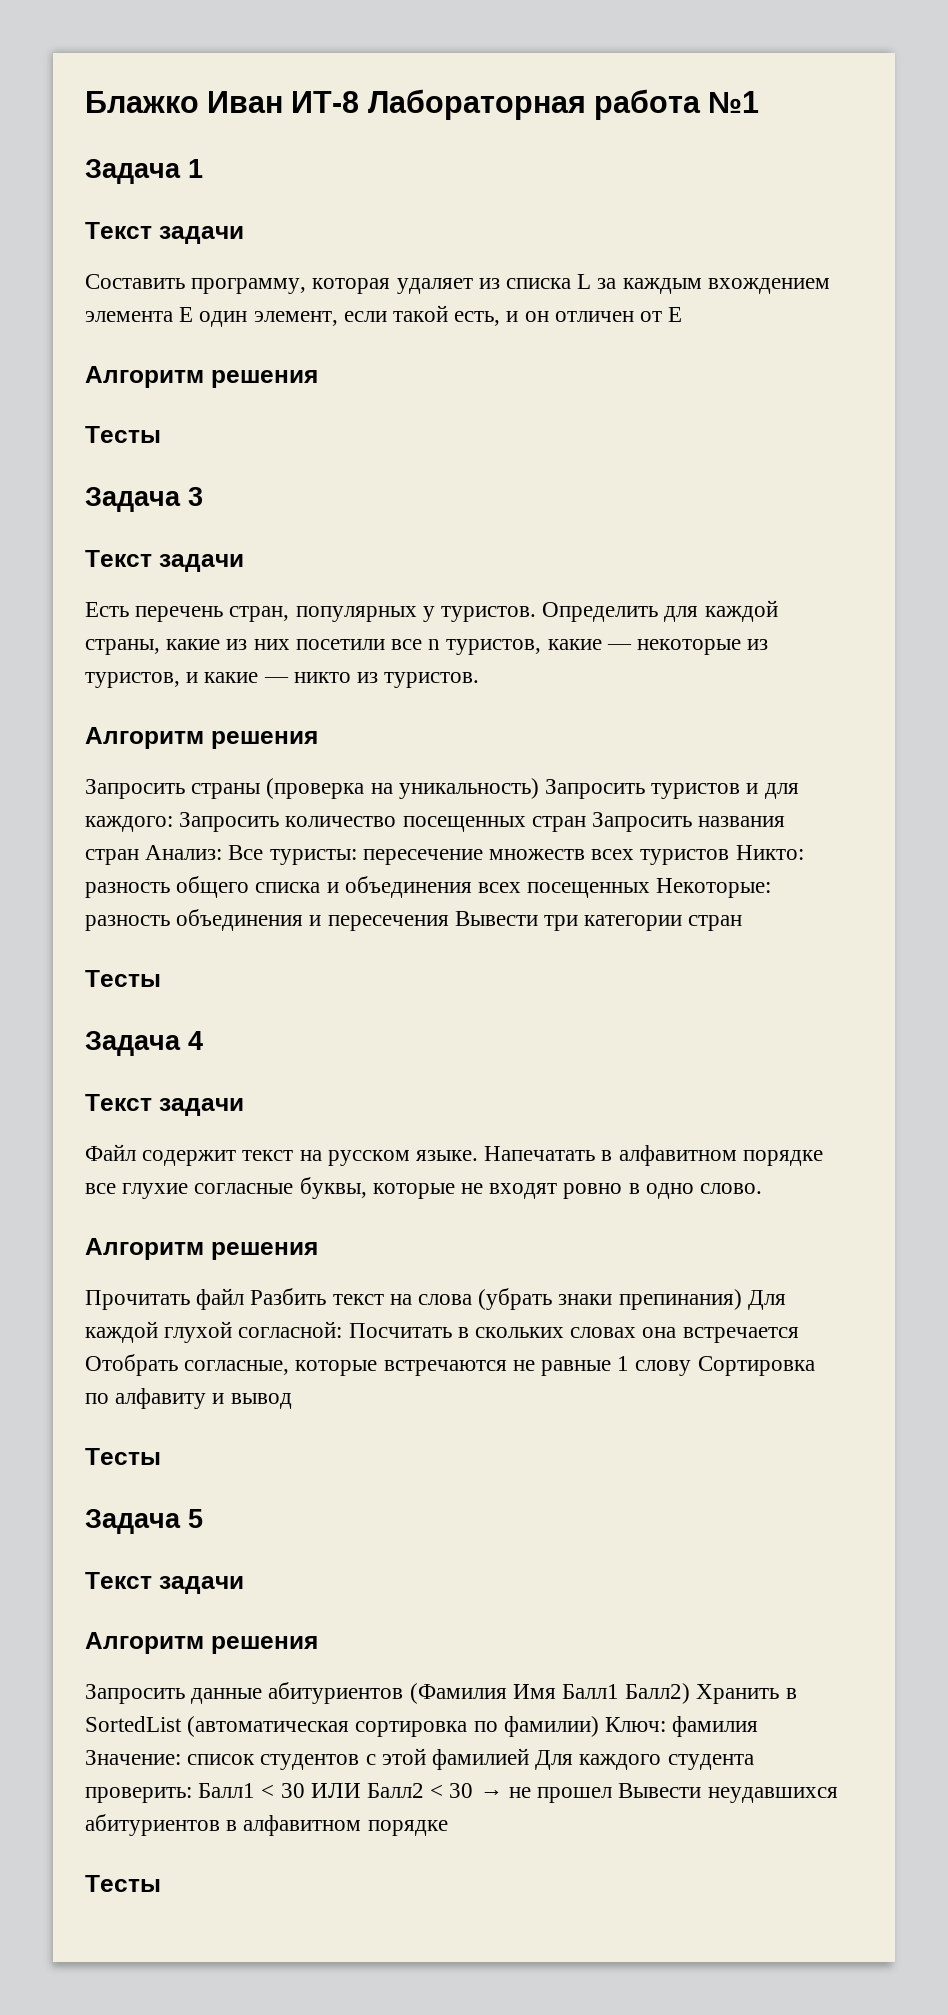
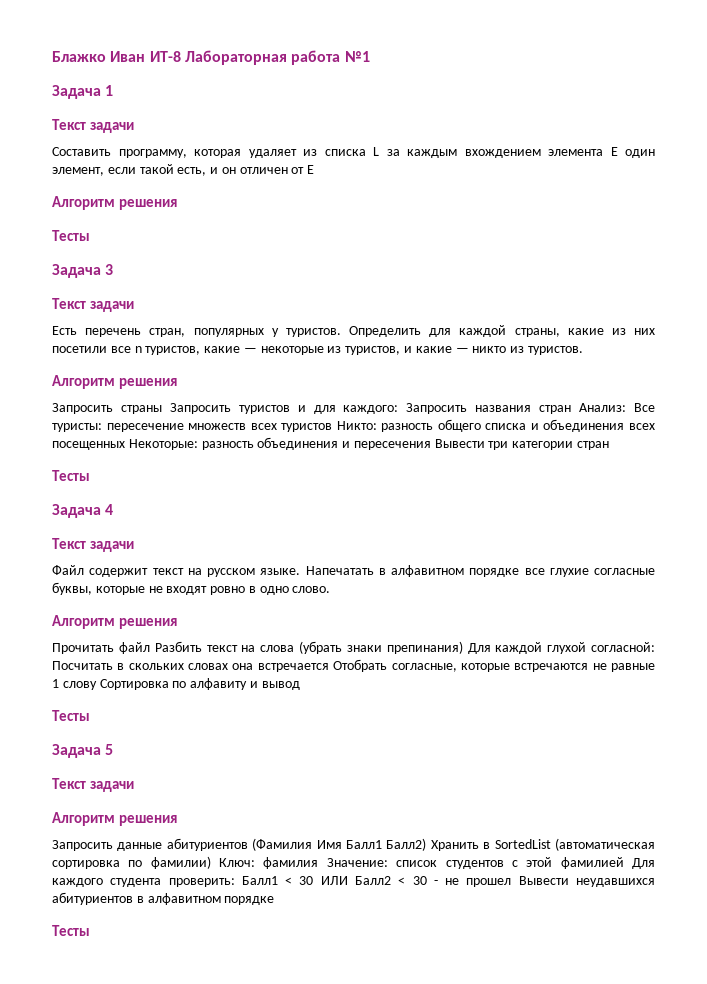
[266,778,539,799] (проверка на уникальность) -> (162, 409) none
[285,812,693,832] количество посещенных стран Запросить -> (468, 408) none
[479,1789,503,1798] → -> [433,880,438,885] -

